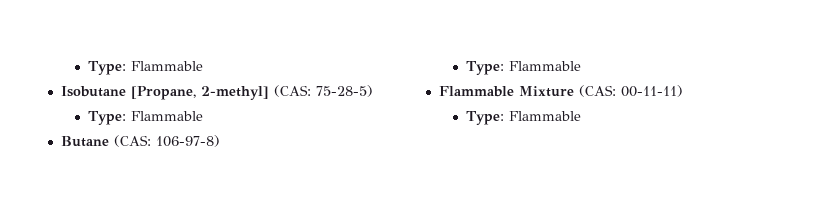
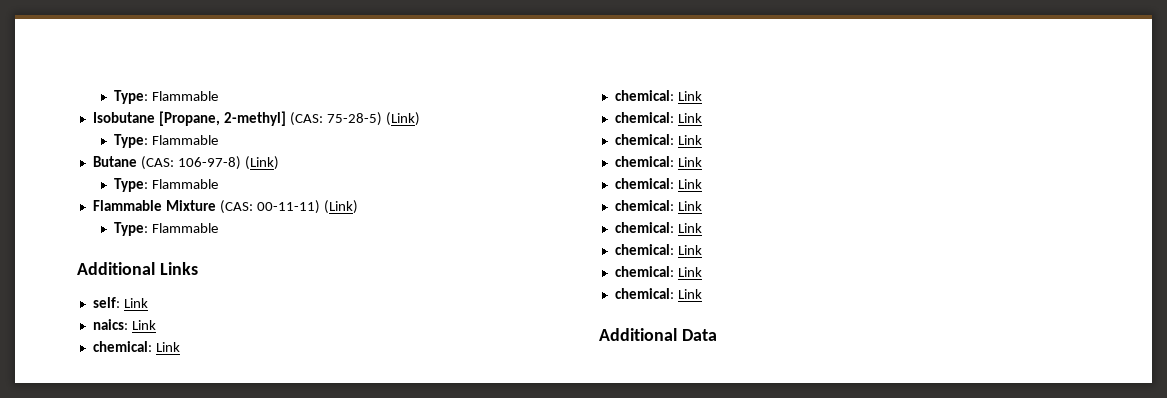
(373, 91) none -> [385,112,420,126] (Link)
(220, 141) none -> [244,156,279,170] (Link)
[465,111,581,125] // Type: Flammable -> [323,200,358,214] [113,222,218,236] [77,262,198,275] [92,297,148,308] [92,319,156,330] [92,341,180,352] [614,90,702,101] [614,112,702,123] [614,134,702,145] [614,156,702,167] [614,178,702,189] [614,200,702,211] [614,222,702,233] [614,244,702,255] [614,266,702,277] [614,288,702,299] [599,328,717,341] (Link) // Type: Flammable // Additional Links // self: Link // naics: Link // chemical: Link // chemical: Link // chemical: Link // chemical: Link // chemical: Link // chemical: Link // chemical: Link // chemical: Link // chemical: Link // chemical: Link // chemical: Link // Additional Data

